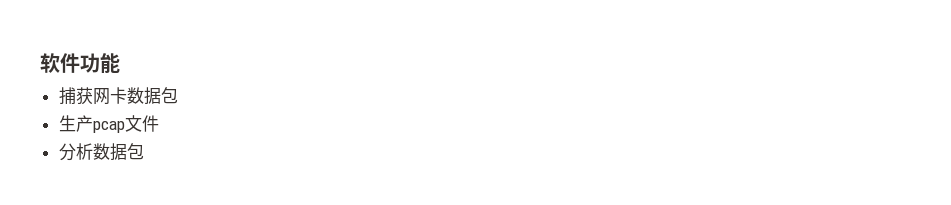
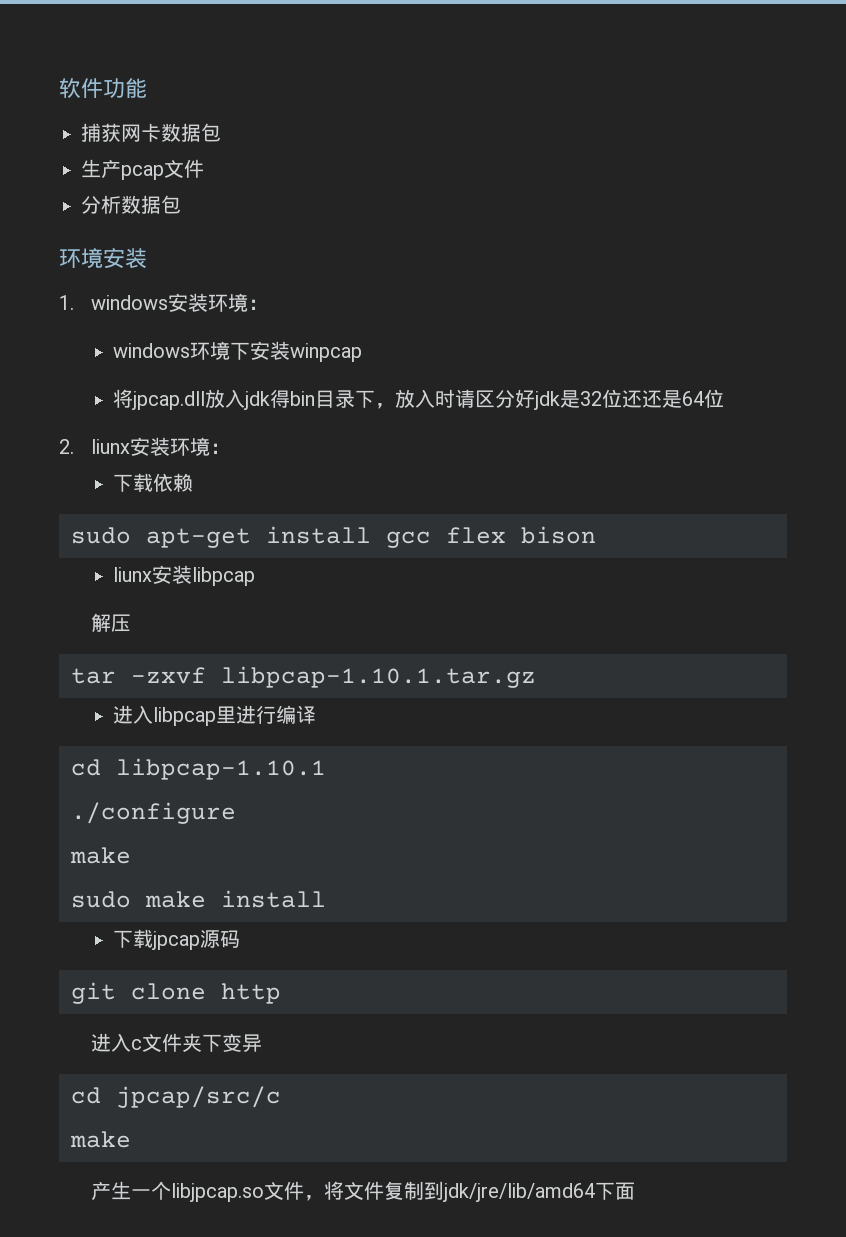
(144, 151) none -> [59,248,147,269] [59,293,268,312] [112,341,362,362] [112,389,724,410] [59,437,230,456] [112,473,193,492] [71,526,596,548] [112,565,255,586] [90,613,131,632] [71,666,536,688] [112,705,316,726] [71,758,326,780] [71,802,236,824] [70,847,131,864] [71,890,326,908] [112,929,240,950] [71,982,281,1004] [90,1033,262,1053] [71,1086,281,1108] [70,1131,131,1148] [90,1181,635,1202] // 环境安装 // 1. windows安装环境： // windows环境下安装winpcap // 将jpcap.dll放入jdk得bin目录下，放入时请区分好jdk是32位还还是64位 // 2. liunx安装环境： // 下载依赖 // sudo apt-get install gcc flex bison // liunx安装libpcap // 解压 // tar -zxvf libpcap-1.10.1.tar.gz // 进入libpcap里进行编译 // cd libpcap-1.10.1 // ./configure // make // sudo make install // 下载jpcap源码 // git clone http // 进入c文件夹下变异 // cd jpcap/src/c // make // 产生一个libjpcap.so文件，将文件复制到jdk/jre/lib/amd64下面

